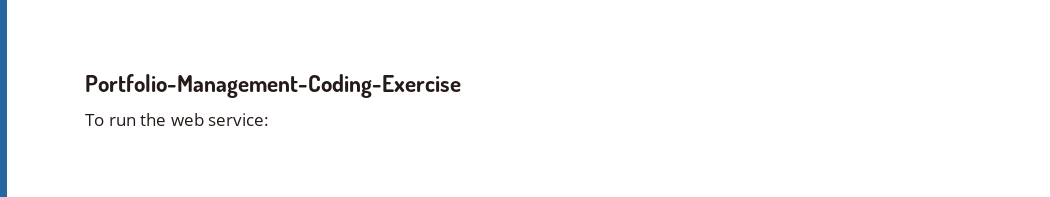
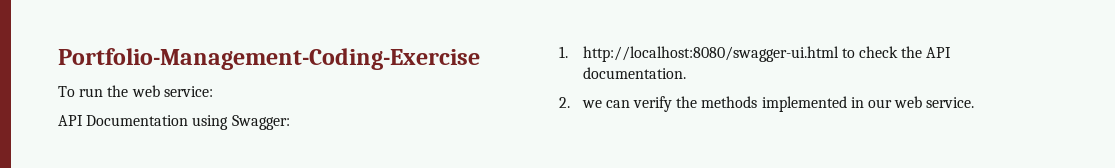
(270, 119) none -> [58,115,290,130] [559,46,952,62] [582,67,686,79] [559,96,975,112] // API Documentation using Swagger: // 1. http://localhost:8080/swagger-ui.html to check the API documentation. // 2. we can verify the methods implemented in our web service.

